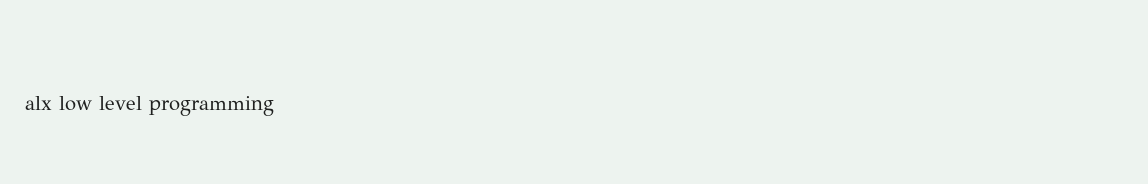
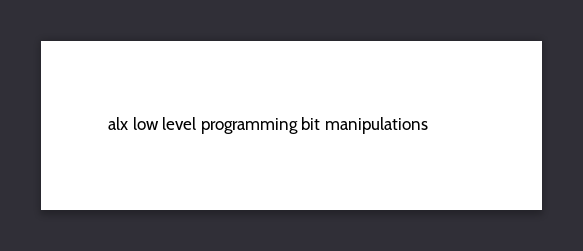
(274, 106) none -> [301,117,428,134] bit manipulations

